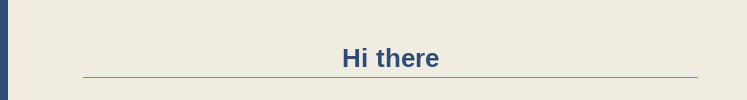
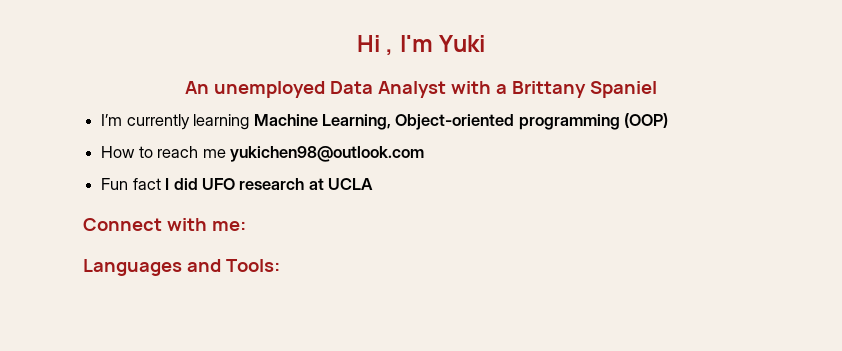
[375,48,439,67] there -> [386,35,485,56] [185,81,657,98] [101,113,669,130] [101,146,424,162] [101,178,374,190] [83,218,246,231] [83,259,280,276] , I'm Yuki // An unemployed Data Analyst with a Brittany Spaniel // I’m currently learning Machine Learning, Object-oriented programming (OOP) // How to reach me yukichen98@outlook.com // Fun fact I did UFO research at UCLA // Connect with me: // Languages and Tools:

